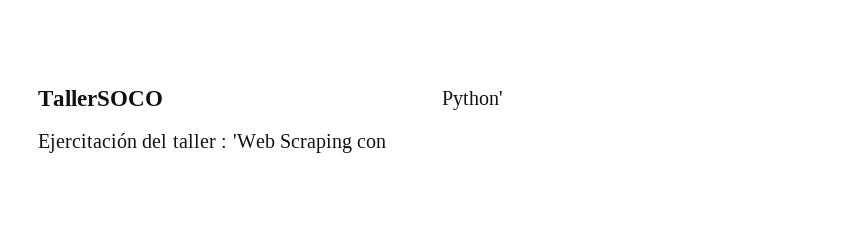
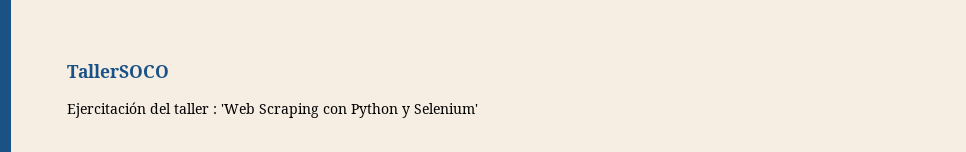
[442,91,503,110] Python' -> [351,103,478,118] Python y Selenium'

